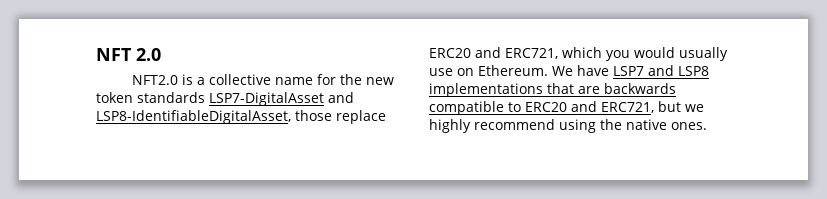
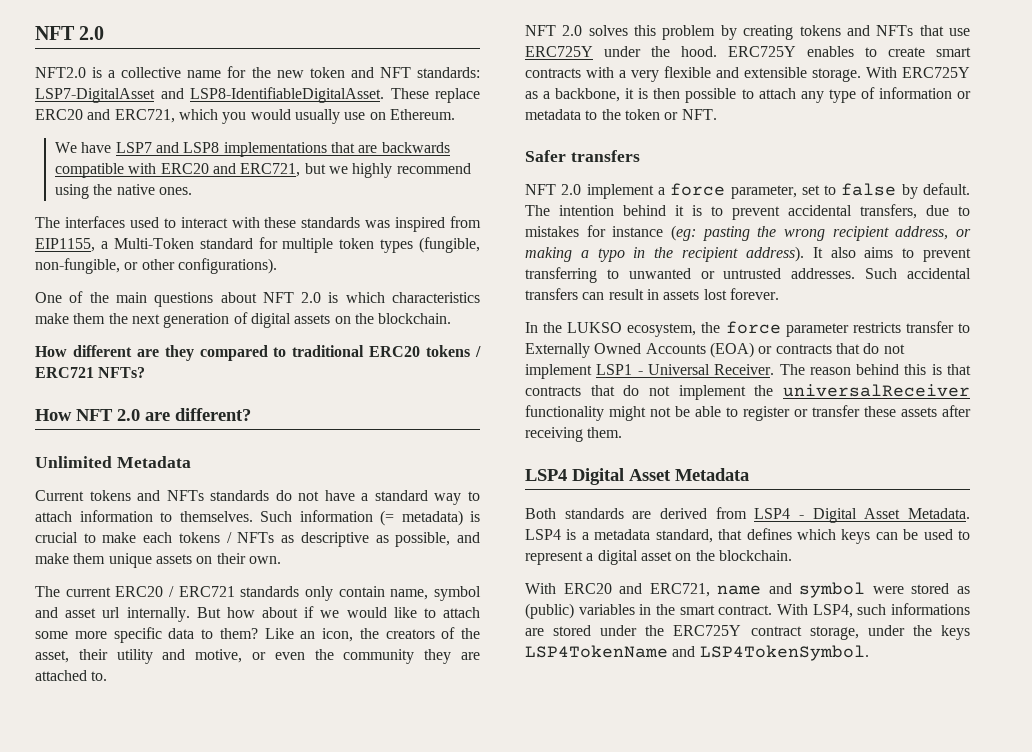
[137,92,354,106] [96,110,332,124] standards LSP7-DigitalAsset and LSP8-IdentifiableDigitalAsset, those -> [350,67,480,78] [35,87,429,103] and NFT standards: LSP7-DigitalAsset and LSP8-IdentifiableDigitalAsset. These
(548, 70) none -> (455, 114) //
[508,102,521,112] to -> [128,163,157,174] with
(707, 126) none -> [35,216,481,232] [35,237,480,253] [35,258,277,274] [35,291,481,307] [35,312,452,328] [35,345,482,361] [35,367,146,378] [35,408,251,421] [35,456,191,468] [35,490,481,505] [35,510,480,526] [35,532,481,547] [35,553,281,568] [35,586,482,601] [35,606,481,622] [35,627,480,643] [35,649,481,664] [35,670,108,681] [525,25,971,40] [525,46,971,57] [525,66,970,82] [525,87,971,103] [525,109,717,120] [525,150,640,162] [525,183,970,199] [525,204,970,220] [525,225,971,241] [525,246,971,262] [525,267,971,283] [525,288,779,300] [525,321,970,337] [525,342,905,358] [525,364,971,379] [525,384,970,400] [525,405,971,421] [525,427,623,442] [525,468,749,485] [525,507,970,523] [525,528,971,544] [525,550,792,565] [525,582,970,598] [525,603,970,619] [525,625,970,640] [525,645,869,661] // The interfaces used to interact with these standards was inspired from EIP1155, a Multi-Token standard for multiple token types (fungible, non-fungible, or other configurations). // One of the main questions about NFT 2.0 is which characteristics make them the next generation of digital assets on the blockchain. // How different are they compared to traditional ERC20 tokens / ERC721 NFTs? // How NFT 2.0 are different? // Unlimited Metadata // Current tokens and NFTs standards do not have a standard way to attach information to themselves. Such information (= metadata) is crucial to make each tokens / NFTs as descriptive as possible, and make them unique assets on their own. // The current ERC20 / ERC721 standards only contain name, symbol and asset url internally. But how about if we would like to attach some more specific data to them? Like an icon, the creators of the asset, their utility and motive, or even the community they are attached to. // NFT 2.0 solves this problem by creating tokens and NFTs that use ERC725Y under the hood. ERC725Y enables to create smart contracts with a very flexible and extensible storage. With ERC725Y as a backbone, it is then possible to attach any type of information or metadata to the token or NFT. // Safer transfers // NFT 2.0 implement a force parameter, set to false by default. The intention behind it is to prevent accidental transfers, due to mistakes for instance (eg: pasting the wrong recipient address, or making a typo in the recipient address). It also aims to prevent transferring to unwanted or untrusted addresses. Such accidental transfers can result in assets lost forever. // In the LUKSO ecosystem, the force parameter restricts transfer to Externally Owned Accounts (EOA) or contracts that do not implement LSP1 - Universal Receiver. The reason behind this is that contracts that do not implement the universalReceiver functionality might not be able to register or transfer these assets after receiving them. // LSP4 Digital Asset Metadata // Both standards are derived from LSP4 - Digital Asset Metadata. LSP4 is a metadata standard, that defines which keys can be used to represent a digital asset on the blockchain. // With ERC20 and ERC721, name and symbol were stored as (public) variables in the smart contract. With LSP4, such informations are stored under the ERC725Y contract storage, under the keys LSP4TokenName and LSP4TokenSymbol.

